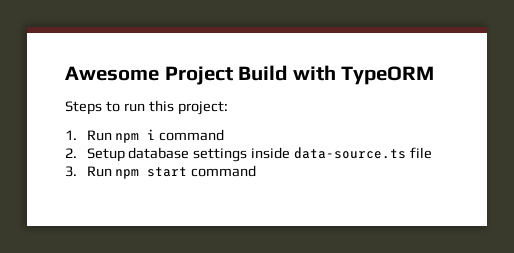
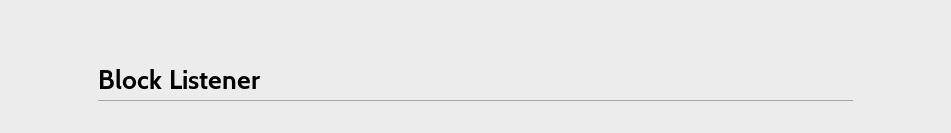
[65,65,435,85] [65,100,228,115] [65,129,225,143] [65,147,433,162] [65,165,257,179] Awesome Project Build with TypeORM // Steps to run this project: // 1. Run npm i command // 2. Setup database settings inside data-source.ts file // 3. Run npm start command -> [98,69,262,89] Block Listener

